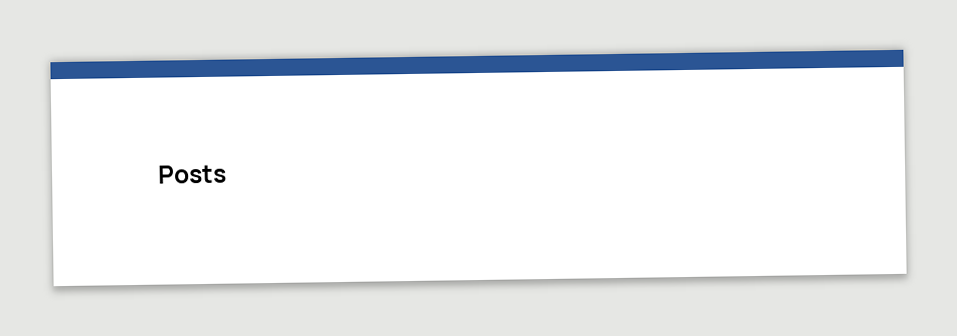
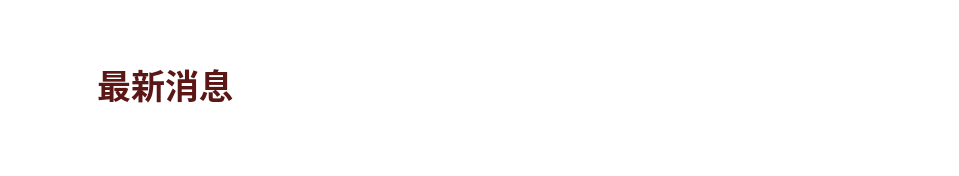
[157,164,227,184] Posts -> [97,69,233,103] 最新消息

